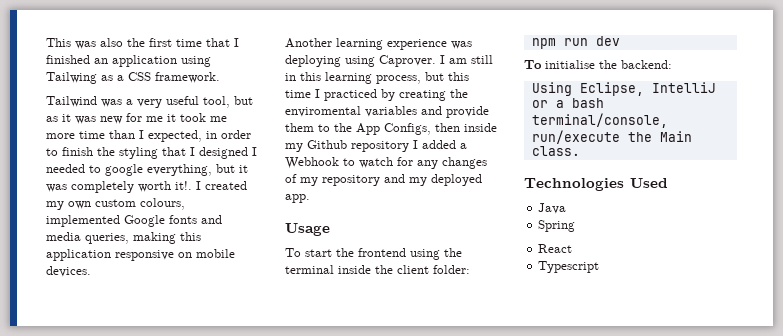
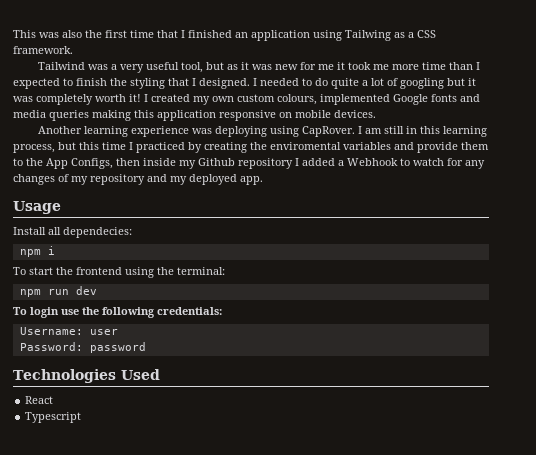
[148,130,251,142] expected, in order -> [13,78,60,89] expected
[199,147,248,159] designed -> [199,78,250,89] designed.
[105,164,212,176] google everything, -> [315,78,444,89] do quite a lot of googling
[175,181,192,190] it!. -> [129,94,141,102] it!
[85,233,129,244] queries, -> [49,110,89,121] queries
[379,55,436,67] Caprover. -> [301,126,355,137] CapRover.
(330, 229) none -> [13,227,132,238] [19,246,55,257] // Install all dependecies: // npm i
[285,265,470,274] terminal inside the client folder: -> [177,267,225,275] terminal:
[545,60,672,69] [531,82,716,96] [531,98,604,108] [531,113,668,128] [531,130,692,144] [531,146,580,156] initialise the backend: // Using Eclipse, IntelliJ or a bash terminal/console, run/execute the Main class. -> [30,307,222,318] [19,327,118,335] [19,342,146,353] login use the following credentials: // Username: user // Password: password
[538,203,567,214] [538,220,576,232] // Java // Spring -> (160, 374) none

